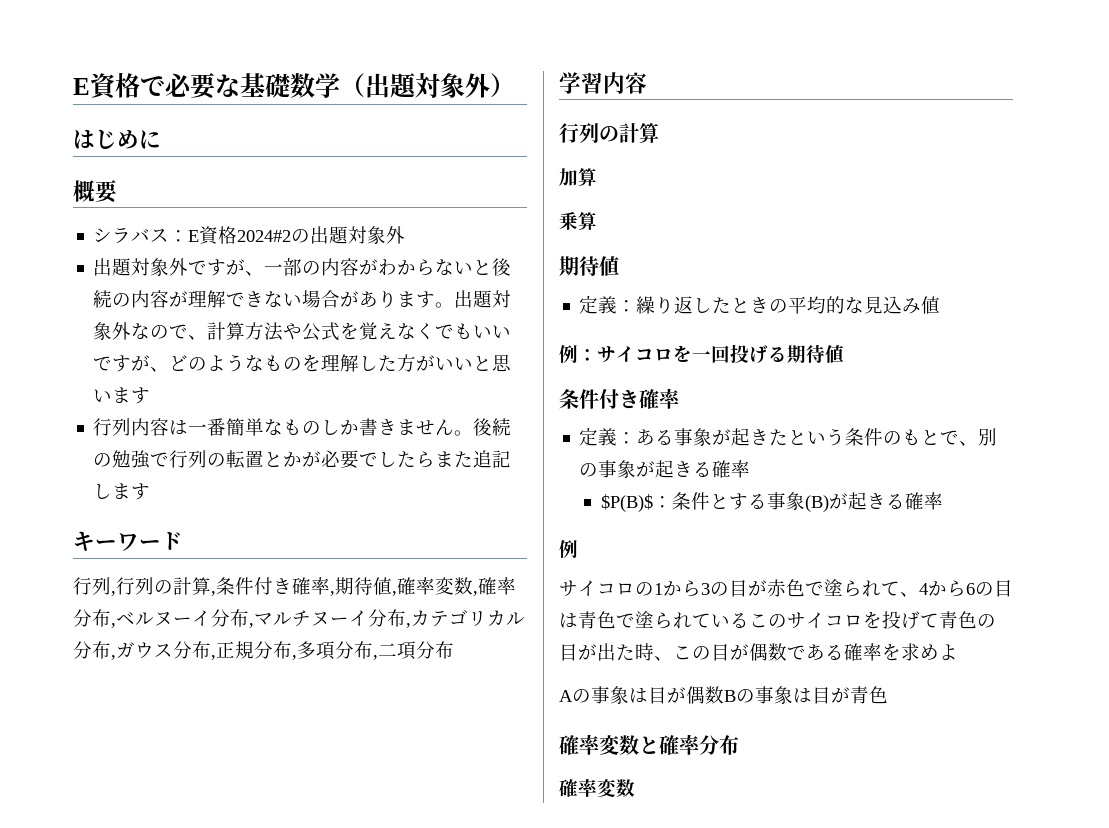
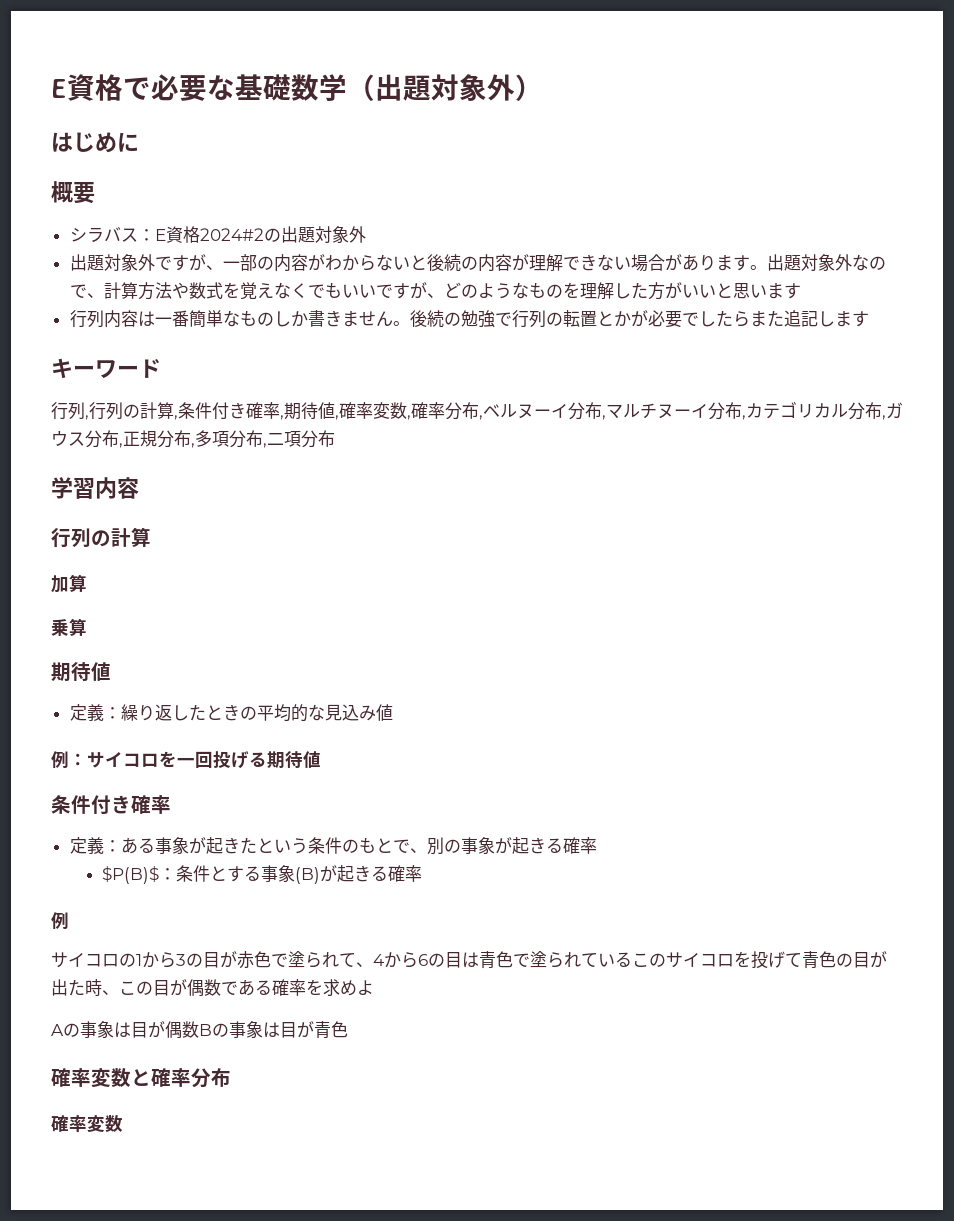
[302,323,322,341] 公 -> [188,282,206,299] 数

